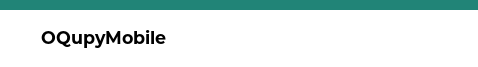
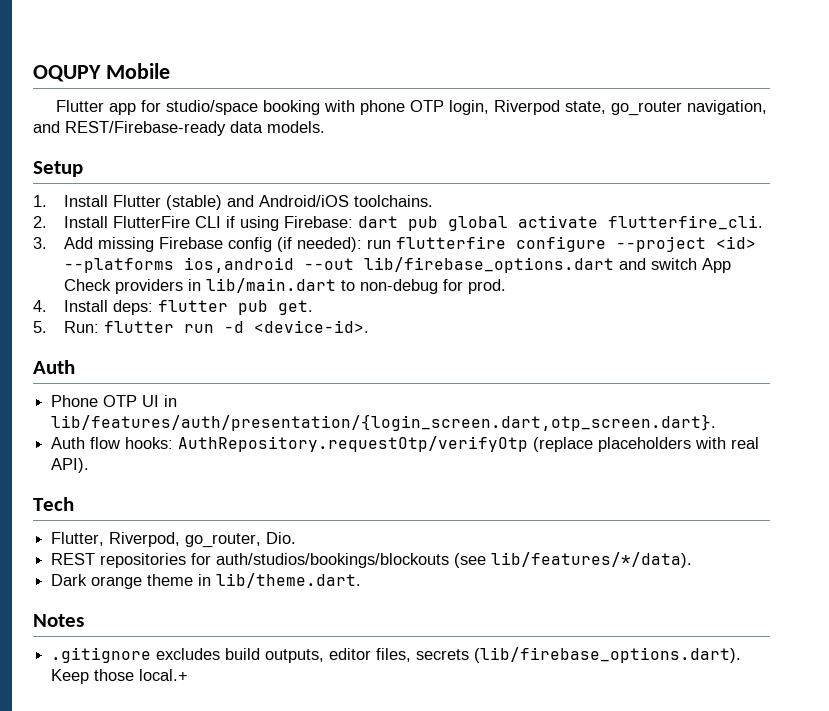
[41,29,166,48] OQupyMobile -> [33,63,170,82] [55,100,767,116] [33,121,325,136] [33,161,83,177] [33,195,434,210] [33,215,764,231] [33,236,757,252] [64,257,732,273] [64,278,507,294] [33,300,314,315] [33,320,370,333] [33,360,75,374] [51,395,178,407] [51,414,717,431] [51,436,760,452] [51,458,90,473] [33,497,74,511] [51,532,297,548] [51,552,693,568] [51,573,362,589] [33,614,84,627] [51,647,742,663] [51,669,189,684] OQUPY Mobile // Flutter app for studio/space booking with phone OTP login, Riverpod state, go_router navigation, and REST/Firebase-ready data models. // Setup // 1. Install Flutter (stable) and Android/iOS toolchains. // 2. Install FlutterFire CLI if using Firebase: dart pub global activate flutterfire_cli. // 3. Add missing Firebase config (if needed): run flutterfire configure --project <id> --platforms ios,android --out lib/firebase_options.dart and switch App Check providers in lib/main.dart to non-debug for prod. // 4. Install deps: flutter pub get. // 5. Run: flutter run -d <device-id>. // Auth // Phone OTP UI in lib/features/auth/presentation/{login_screen.dart,otp_screen.dart}. // Auth flow hooks: AuthRepository.requestOtp/verifyOtp (replace placeholders with real API). // Tech // Flutter, Riverpod, go_router, Dio. // REST repositories for auth/studios/bookings/blockouts (see lib/features/*/data). // Dark orange theme in lib/theme.dart. // Notes // .gitignore excludes build outputs, editor files, secrets (lib/firebase_options.dart). Keep those local.+

